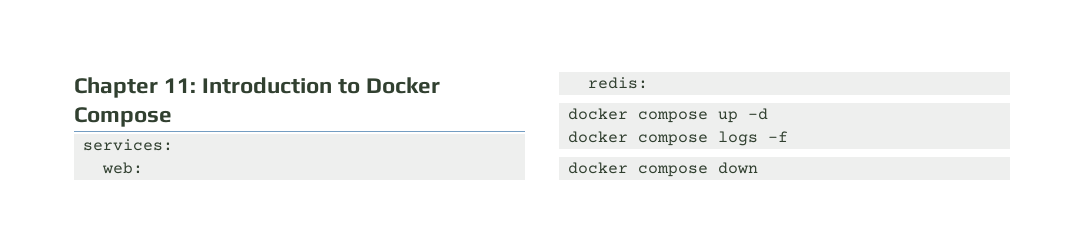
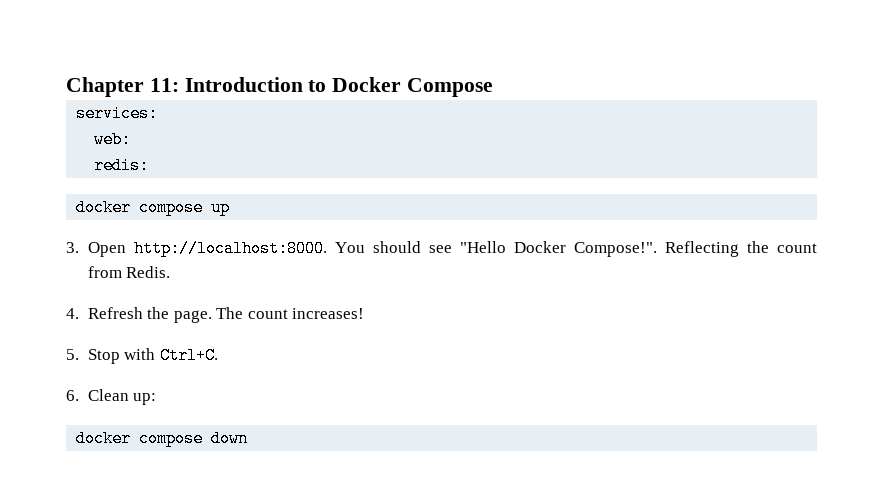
[747,108,768,120] [567,131,788,146] -d // docker compose logs -f -> [66,240,817,257] [87,266,171,278] [66,307,365,323] [66,347,218,364] [66,389,157,405] // 3. Open http://localhost:8000. You should see "Hello Docker Compose!". Reflecting the count from Redis. // 4. Refresh the page. The count increases! // 5. Stop with Ctrl+C. // 6. Clean up:

